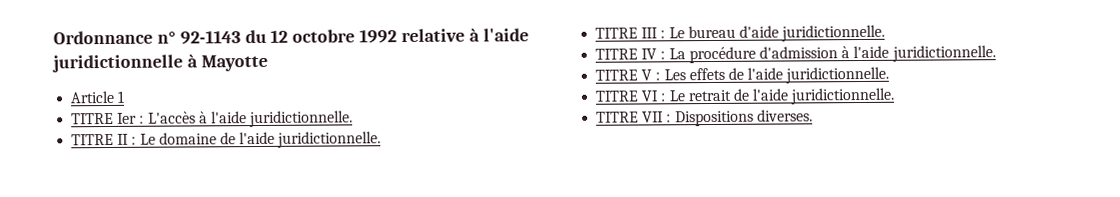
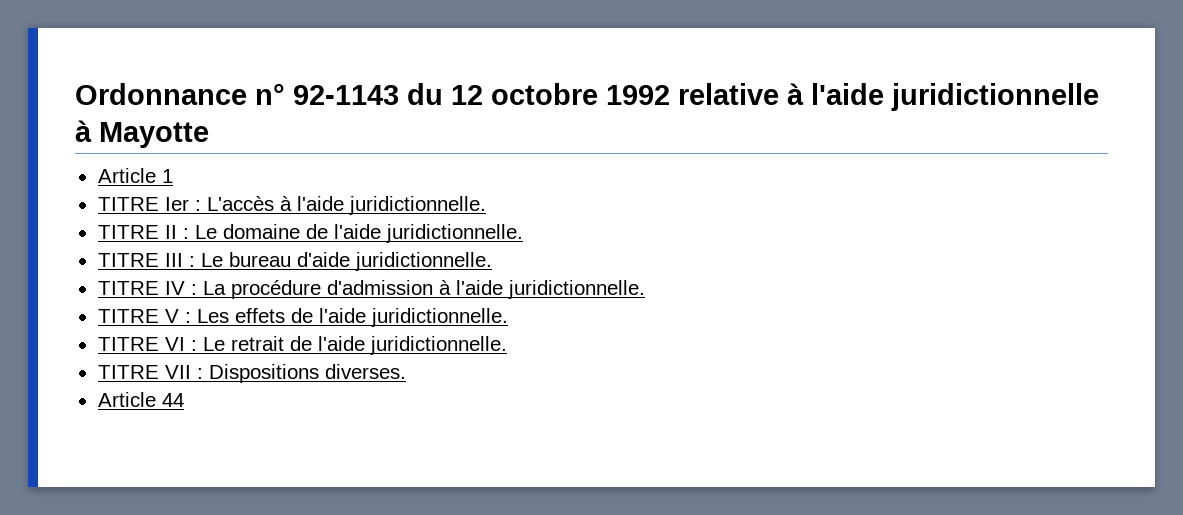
(813, 115) none -> [97,392,184,407] // Article 44

